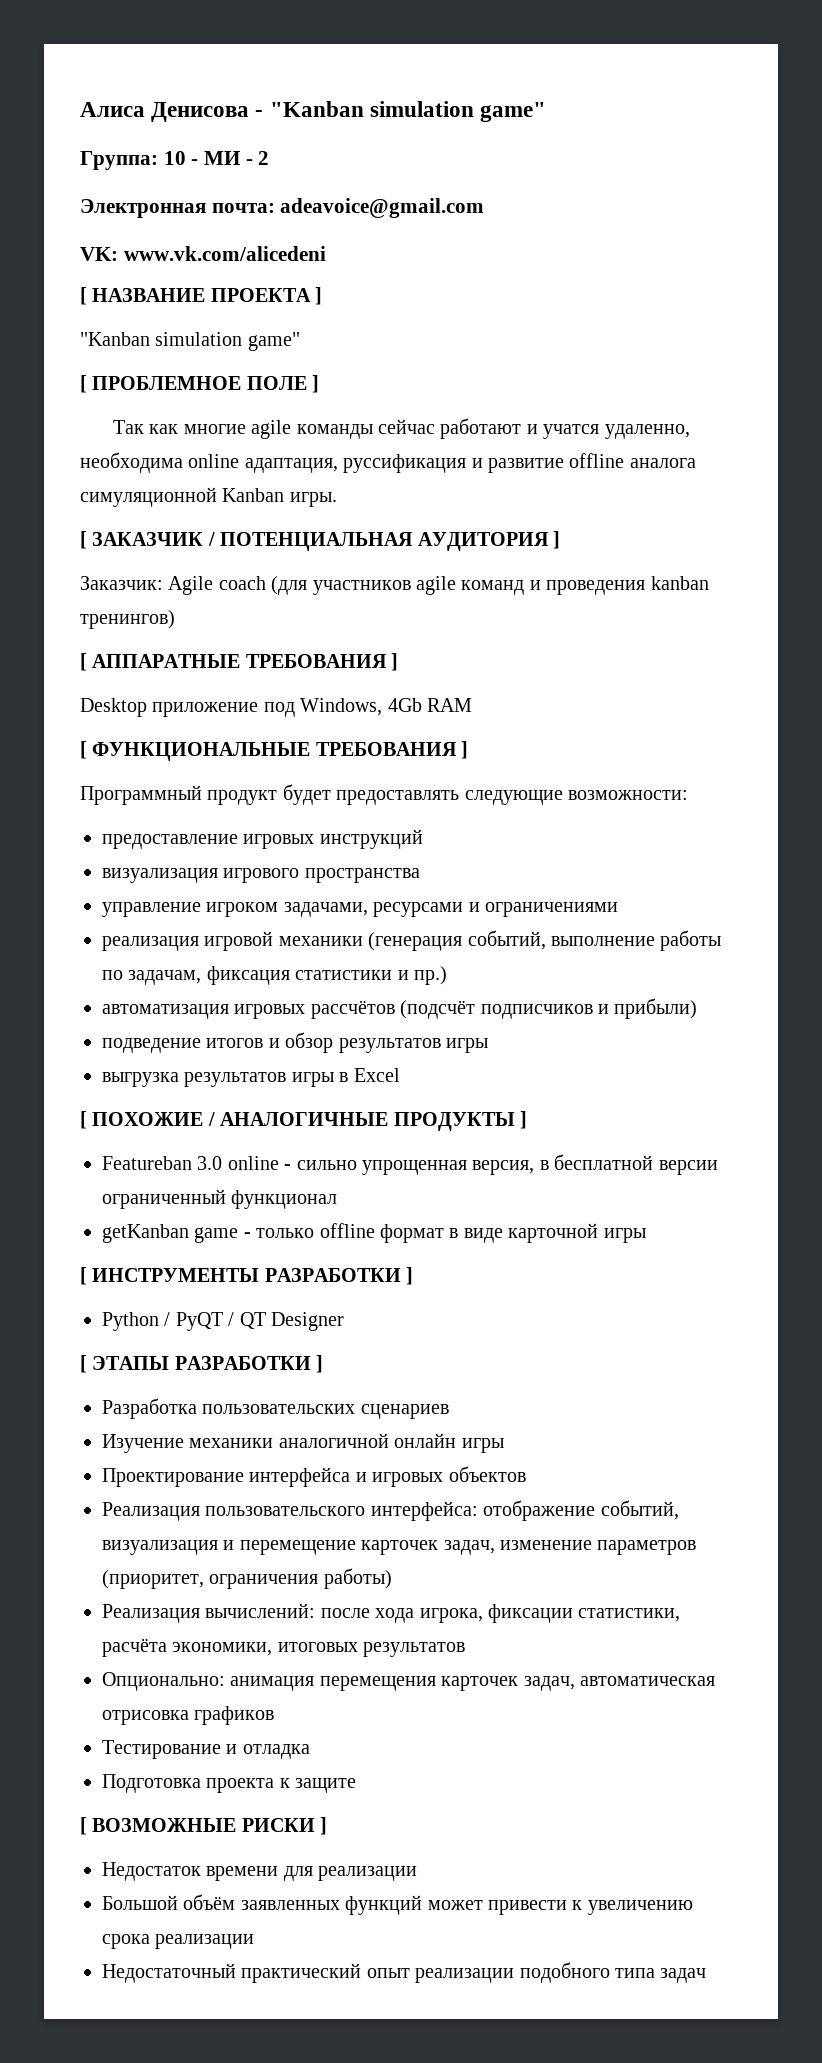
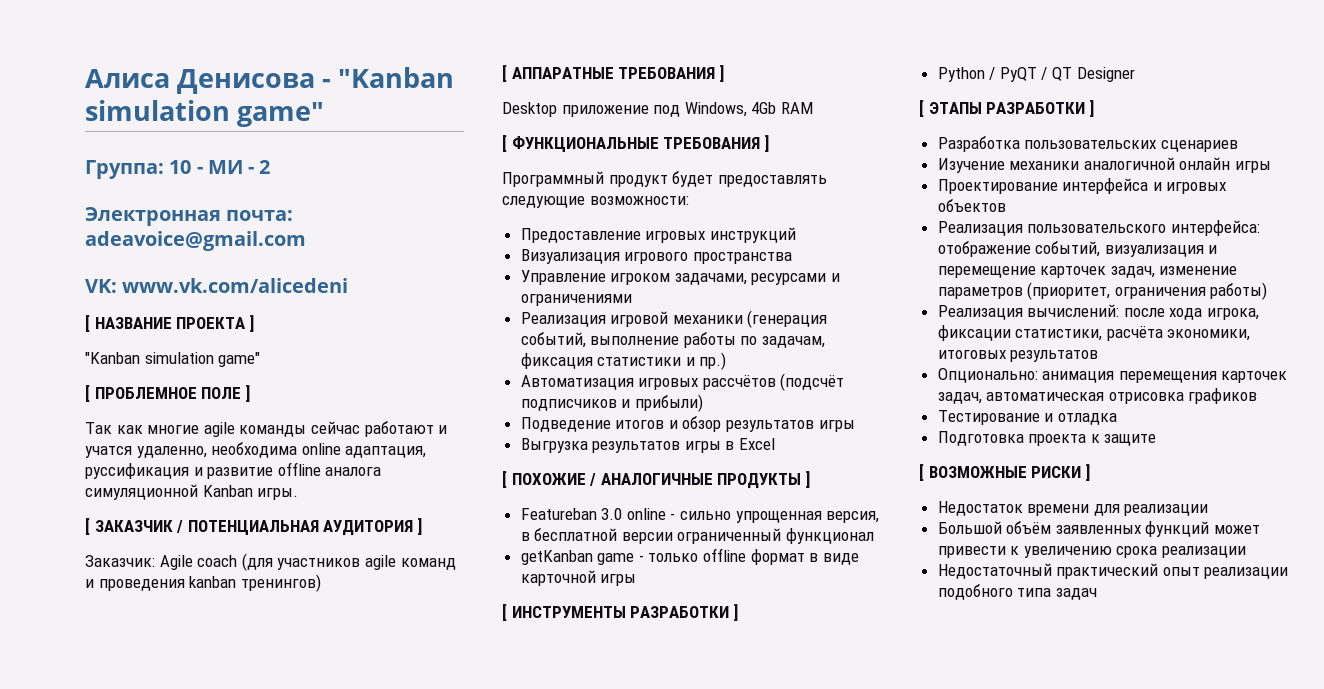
[102,834,238,849] предоставление -> [520,228,641,243] Предоставление
[102,868,218,883] визуализация -> [520,249,620,264] Визуализация
[102,902,201,917] управление -> [520,270,606,285] Управление
[102,936,199,951] реализация -> [520,312,606,327] Реализация
[102,1004,229,1019] автоматизация -> [520,375,634,390] Автоматизация
[102,1038,201,1053] подведение -> [520,417,611,432] Подведение
[102,1072,179,1087] выгрузка -> [520,438,588,453] Выгрузка

